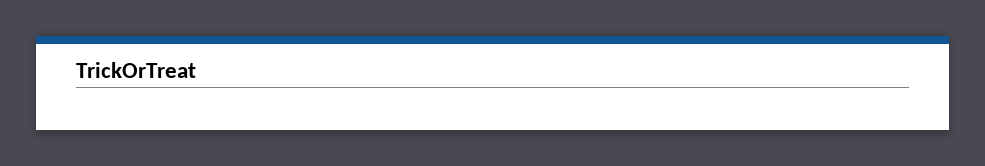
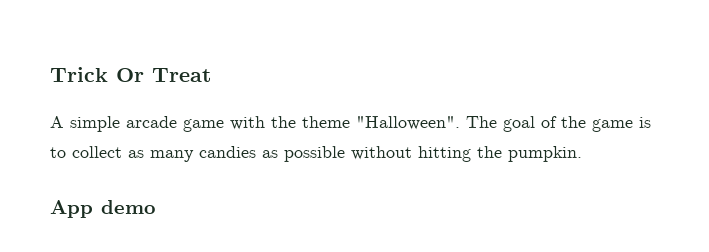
[76,62,196,78] TrickOrTreat -> [50,67,211,82] [50,116,651,132] [50,146,582,162] [50,200,156,218] Trick Or Treat // A simple arcade game with the theme "Halloween". The goal of the game is to collect as many candies as possible without hitting the pumpkin. // App demo

